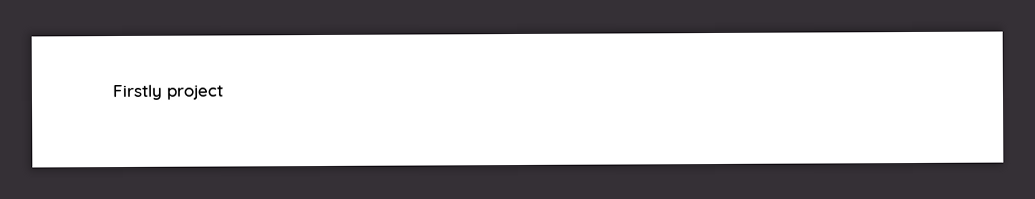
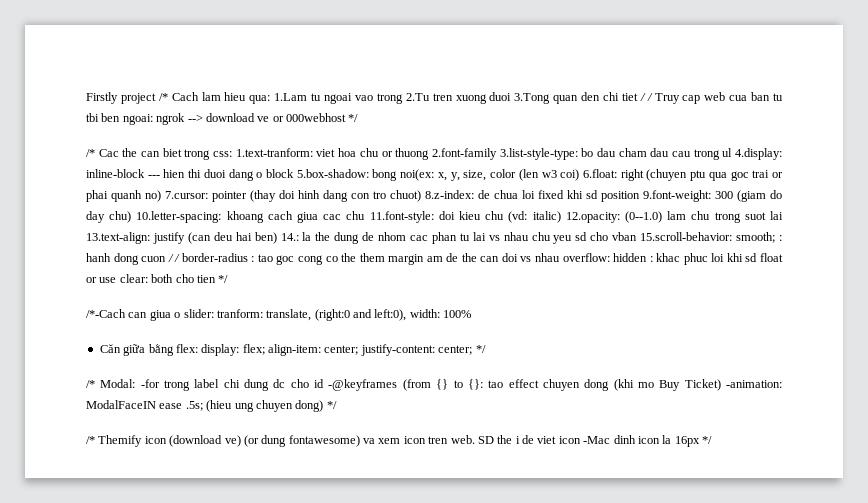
(223, 92) none -> [158,92,783,104] [86,113,359,125] [86,148,782,160] [86,169,784,181] [86,190,782,202] [86,211,784,223] [86,232,782,244] [86,253,784,265] [86,274,229,283] [86,309,472,321] [99,344,486,356] [86,379,782,391] [86,400,337,412] [86,435,712,447] /* Cach lam hieu qua: 1.Lam tu ngoai vao trong 2.Tu tren xuong duoi 3.Tong quan den chi tiet / / Truy cap web cua ban tu tbi ben ngoai: ngrok --> download ve or 000webhost */ // /* Cac the can biet trong css: 1.text-tranform: viet hoa chu or thuong 2.font-family 3.list-style-type: bo dau cham dau cau trong ul 4.display: inline-block --- hien thi duoi dang o block 5.box-shadow: bong noi(ex: x, y, size, color (len w3 coi) 6.float: right (chuyen ptu qua goc trai or phai quanh no) 7.cursor: pointer (thay doi hinh dang con tro chuot) 8.z-index: de chua loi fixed khi sd position 9.font-weight: 300 (giam do day chu) 10.letter-spacing: khoang cach giua cac chu 11.font-style: doi kieu chu (vd: italic) 12.opacity: (0--1.0) lam chu trong suot lai 13.text-align: justify (can deu hai ben) 14.: la the dung de nhom cac phan tu lai vs nhau chu yeu sd cho vban 15.scroll-behavior: smooth; : hanh dong cuon / / border-radius : tao goc cong co the them margin am de the can doi vs nhau overflow: hidden : khac phuc loi khi sd float or use clear: both cho tien */ // /*-Cach can giua o slider: tranform: translate, (right:0 and left:0), width: 100% // Căn giữa bằng flex: display: flex; align-item: center; justify-content: center; */ // /* Modal: -for trong label chi dung dc cho id -@keyframes (from {} to {}: tao effect chuyen dong (khi mo Buy Ticket) -animation: ModalFaceIN ease .5s; (hieu ung chuyen dong) */ // /* Themify icon (download ve) (or dung fontawesome) va xem icon tren web. SD the i de viet icon -Mac dinh icon la 16px */

